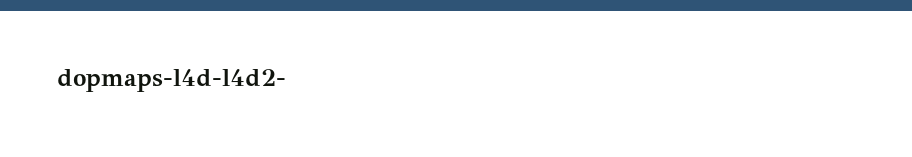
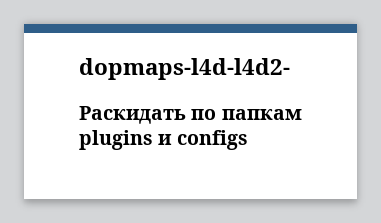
(286, 80) none -> [79,106,302,124] [79,130,248,150] // Раскидать по папкам plugins и configs

